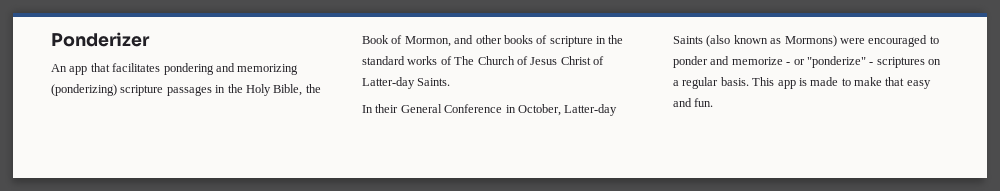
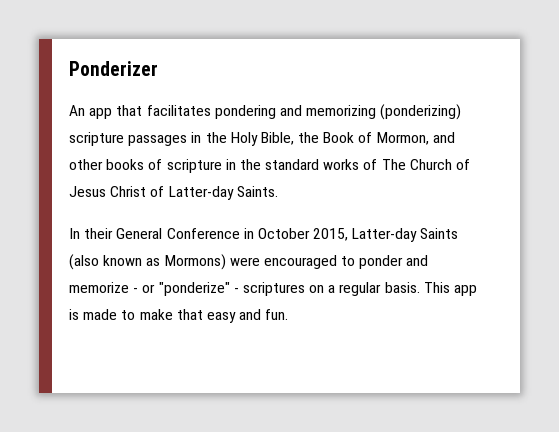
[517,104,561,116] October, -> [257,228,349,241] October 2015,

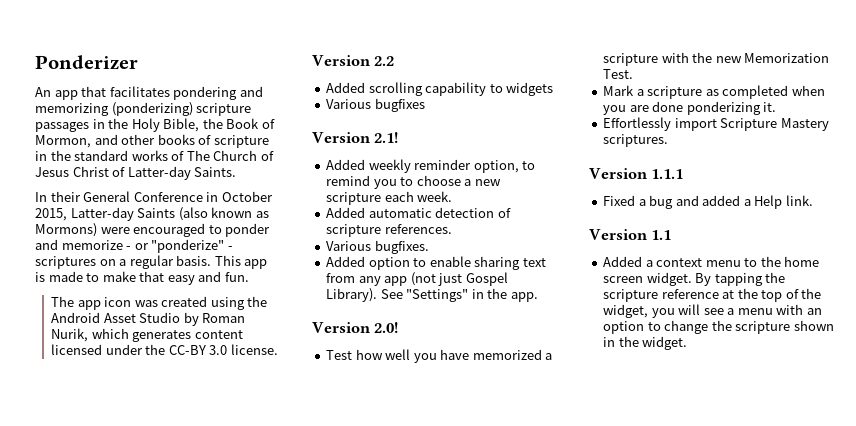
(289, 314) none -> [51,296,268,310] [51,312,246,326] [51,328,243,342] [51,344,278,355] [312,55,395,66] [326,82,554,96] [326,98,425,112] [312,132,399,143] [326,159,536,173] [326,175,501,189] [326,191,453,205] [326,207,511,218] [326,224,452,237] [326,240,429,254] [326,256,546,270] [326,272,508,286] [326,288,538,302] [312,322,399,333] [326,349,553,363] [603,52,830,66] [603,69,634,79] [603,85,825,99] [603,101,777,115] [603,117,829,131] [603,134,669,147] [589,168,684,179] [603,195,813,209] [589,229,672,240] [603,256,820,267] [603,272,786,286] [603,288,822,302] [603,304,822,318] [603,320,834,334] [603,336,688,350] // The app icon was created using the Android Asset Studio by Roman Nurik, which generates content licensed under the CC-BY 3.0 license. // Version 2.2 // Added scrolling capability to widgets // Various bugfixes // Version 2.1! // Added weekly reminder option, to remind you to choose a new scripture each week. // Added automatic detection of scripture references. // Various bugfixes. // Added option to enable sharing text from any app (not just Gospel Library). See "Settings" in the app. // Version 2.0! // Test how well you have memorized a scripture with the new Memorization Test. // Mark a scripture as completed when you are done ponderizing it. // Effortlessly import Scripture Mastery scriptures. // Version 1.1.1 // Fixed a bug and added a Help link. // Version 1.1 // Added a context menu to the home screen widget. By tapping the scripture reference at the top of the widget, you will see a menu with an option to change the scripture shown in the widget.

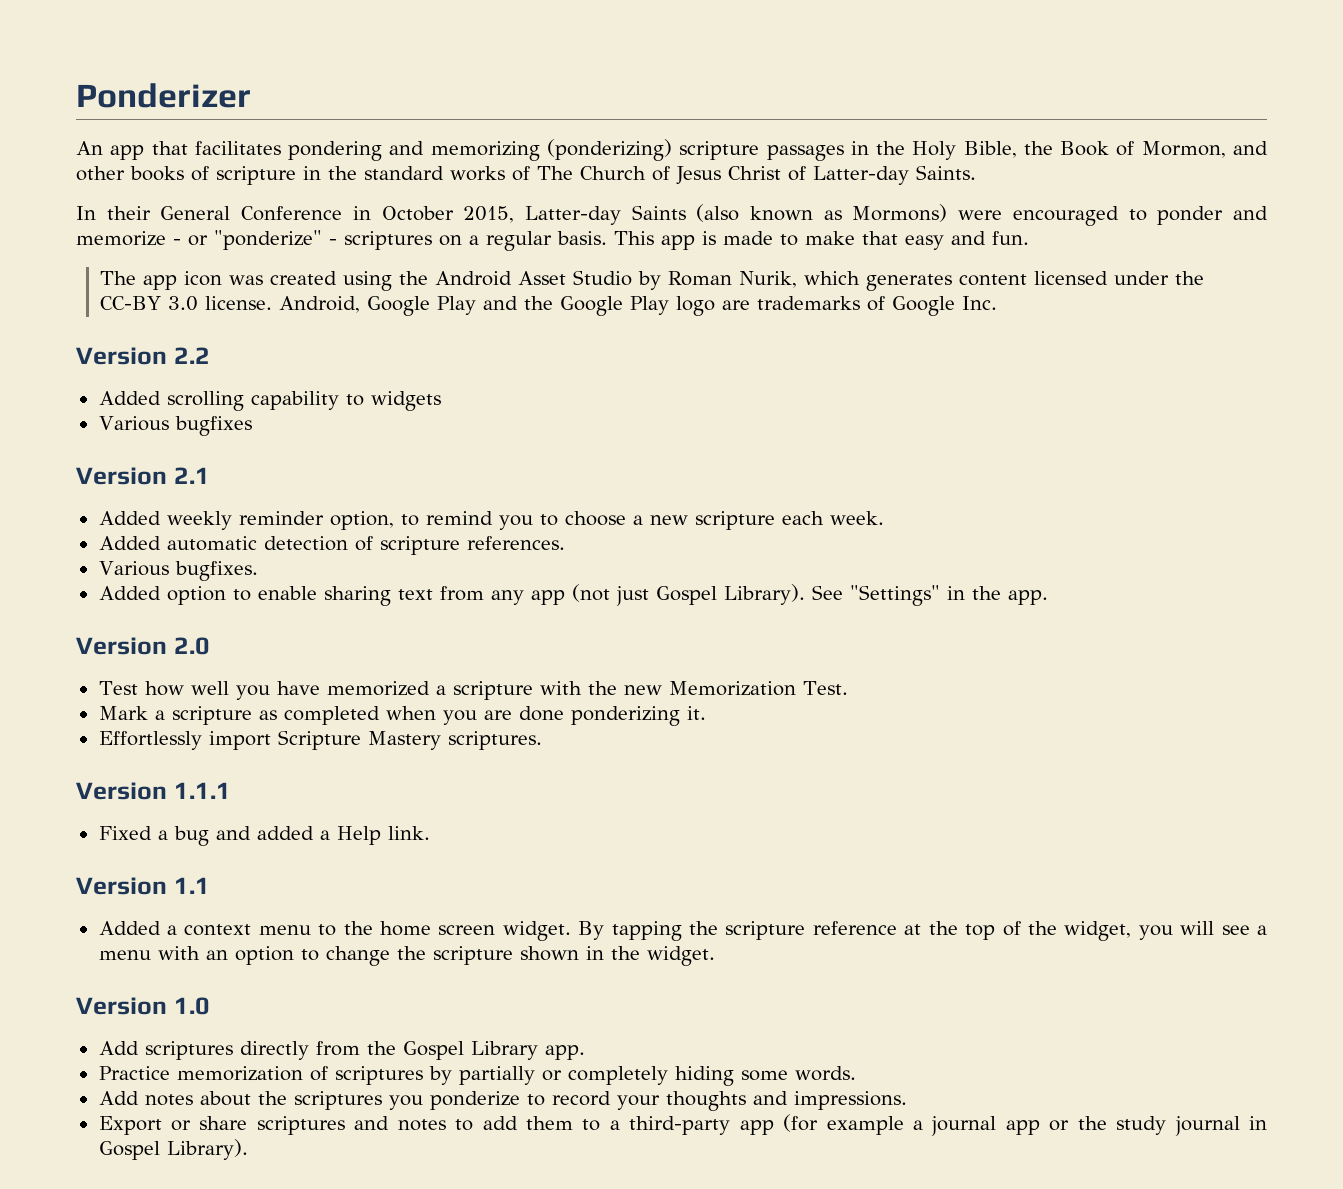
(278, 349) none -> [279,296,998,316] Android, Google Play and the Google Play logo are trademarks of Google Inc.
[374,132,399,143] 2.1! -> [173,467,210,484] 2.1
[374,322,399,333] 2.0! -> [173,637,210,655] 2.0
(688, 343) none -> [76,997,210,1015] [98,1041,585,1060] [98,1066,856,1086] [98,1091,907,1111] [98,1114,1267,1136] [98,1139,248,1160] // Version 1.0 // Add scriptures directly from the Gospel Library app. // Practice memorization of scriptures by partially or completely hiding some words. // Add notes about the scriptures you ponderize to record your thoughts and impressions. // Export or share scriptures and notes to add them to a third-party app (for example a journal app or the study journal in Gospel Library).

